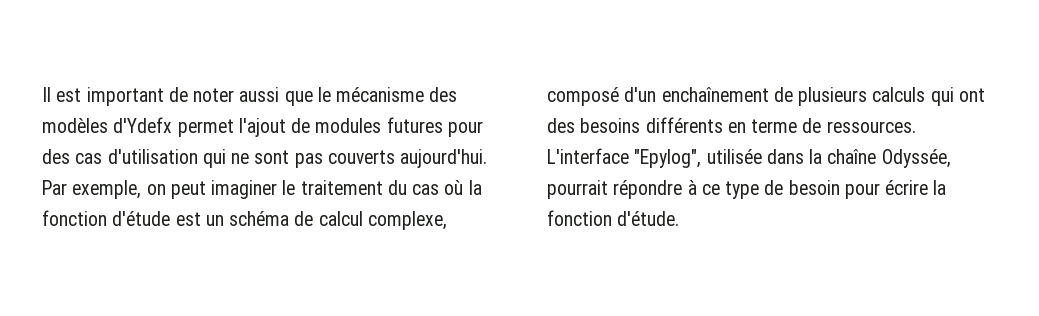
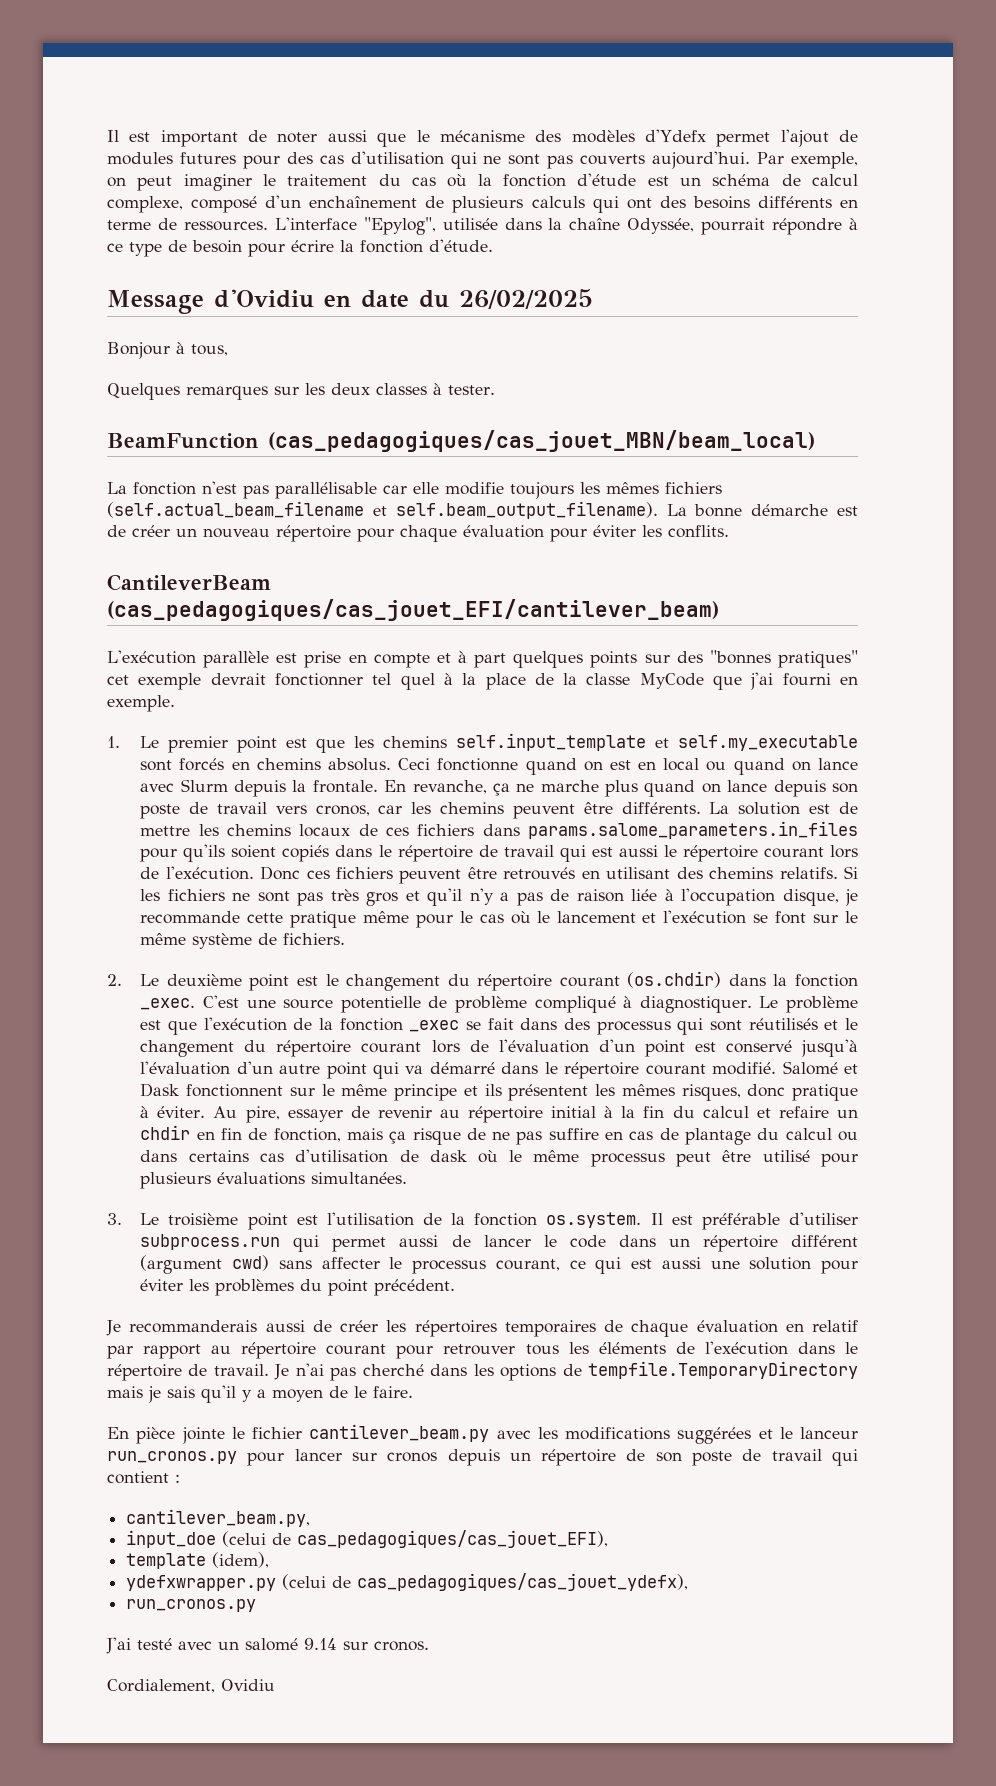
(680, 218) none -> [107,289,593,314] [107,342,228,359] [107,383,495,400] [107,430,815,452] [107,481,722,499] [107,501,859,519] [107,525,729,542] [107,574,271,591] [107,599,719,621] [107,650,858,668] [107,672,858,690] [107,695,175,712] [107,733,858,753] [140,758,858,775] [140,779,859,797] [140,802,859,819] [140,821,858,839] [140,844,858,862] [140,866,858,884] [140,888,859,906] [140,910,859,928] [140,933,346,949] [107,971,859,991] [140,995,858,1013] [140,1017,858,1035] [140,1039,858,1057] [140,1061,858,1079] [140,1083,858,1101] [140,1106,859,1123] [140,1125,858,1145] [140,1149,858,1167] [140,1172,408,1189] [107,1212,859,1230] [140,1234,858,1252] [140,1255,858,1274] [140,1279,456,1296] [106,1320,858,1337] [107,1341,859,1359] [107,1361,858,1381] [107,1385,413,1403] [107,1424,858,1444] [107,1449,858,1466] [107,1471,180,1484] [126,1509,311,1527] [126,1530,609,1548] [126,1552,270,1569] [126,1573,689,1591] [126,1599,257,1612] [106,1637,429,1654] [107,1679,275,1693] // Message d'Ovidiu en date du 26/02/2025 // Bonjour à tous, // Quelques remarques sur les deux classes à tester. // BeamFunction (cas_pedagogiques/cas_jouet_MBN/beam_local) // La fonction n'est pas parallélisable car elle modifie toujours les mêmes fichiers (self.actual_beam_filename et self.beam_output_filename). La bonne démarche est de créer un nouveau répertoire pour chaque évaluation pour éviter les conflits. // CantileverBeam (cas_pedagogiques/cas_jouet_EFI/cantilever_beam) // L'exécution parallèle est prise en compte et à part quelques points sur des "bonnes pratiques" cet exemple devrait fonctionner tel quel à la place de la classe MyCode que j'ai fourni en exemple. // 1. Le premier point est que les chemins self.input_template et self.my_executable sont forcés en chemins absolus. Ceci fonctionne quand on est en local ou quand on lance avec Slurm depuis la frontale. En revanche, ça ne marche plus quand on lance depuis son poste de travail vers cronos, car les chemins peuvent être différents. La solution est de mettre les chemins locaux de ces fichiers dans params.salome_parameters.in_files pour qu'ils soient copiés dans le répertoire de travail qui est aussi le répertoire courant lors de l'exécution. Donc ces fichiers peuvent être retrouvés en utilisant des chemins relatifs. Si les fichiers ne sont pas très gros et qu'il n'y a pas de raison liée à l'occupation disque, je recommande cette pratique même pour le cas où le lancement et l'exécution se font sur le même système de fichiers. // 2. Le deuxième point est le changement du répertoire courant (os.chdir) dans la fonction _exec. C'est une source potentielle de problème compliqué à diagnostiquer. Le problème est que l'exécution de la fonction _exec se fait dans des processus qui sont réutilisés et le changement du répertoire courant lors de l'évaluation d'un point est conservé jusqu'à l'évaluation d'un autre point qui va démarré dans le répertoire courant modifié. Salomé et Dask fonctionnent sur le même principe et ils présentent les mêmes risques, donc pratique à éviter. Au pire, essayer de revenir au répertoire initial à la fin du calcul et refaire un chdir en fin de fonction, mais ça risque de ne pas suffire en cas de plantage du calcul ou dans certains cas d'utilisation de dask où le même processus peut être utilisé pour plusieurs évaluations simultanées. // 3. Le troisième point est l'utilisation de la fonction os.system. Il est préférable d'utiliser subprocess.run qui permet aussi de lancer le code dans un répertoire différent (argument cwd) sans affecter le processus courant, ce qui est aussi une solution pour éviter les problèmes du point précédent. // Je recommanderais aussi de créer les répertoires temporaires de chaque évaluation en relatif par rapport au répertoire courant pour retrouver tous les éléments de l'exécution dans le répertoire de travail. Je n'ai pas cherché dans les options de tempfile.TemporaryDirectory mais je sais qu'il y a moyen de le faire. // En pièce jointe le fichier cantilever_beam.py avec les modifications suggérées et le lanceur run_cronos.py pour lancer sur cronos depuis un répertoire de son poste de travail qui contient : // cantilever_beam.py, // input_doe (celui de cas_pedagogiques/cas_jouet_EFI), // template (idem), // ydefxwrapper.py (celui de cas_pedagogiques/cas_jouet_ydefx), // run_cronos.py // J'ai testé avec un salomé 9.14 sur cronos. // Cordialement, Ovidiu

